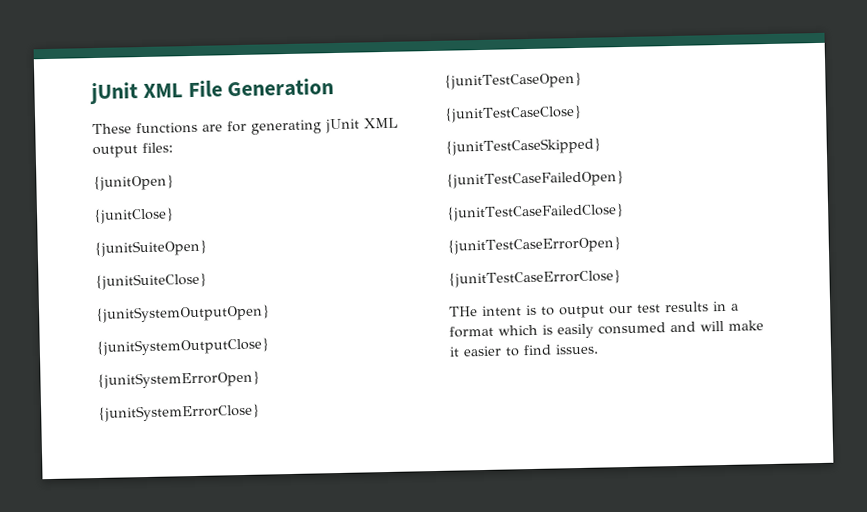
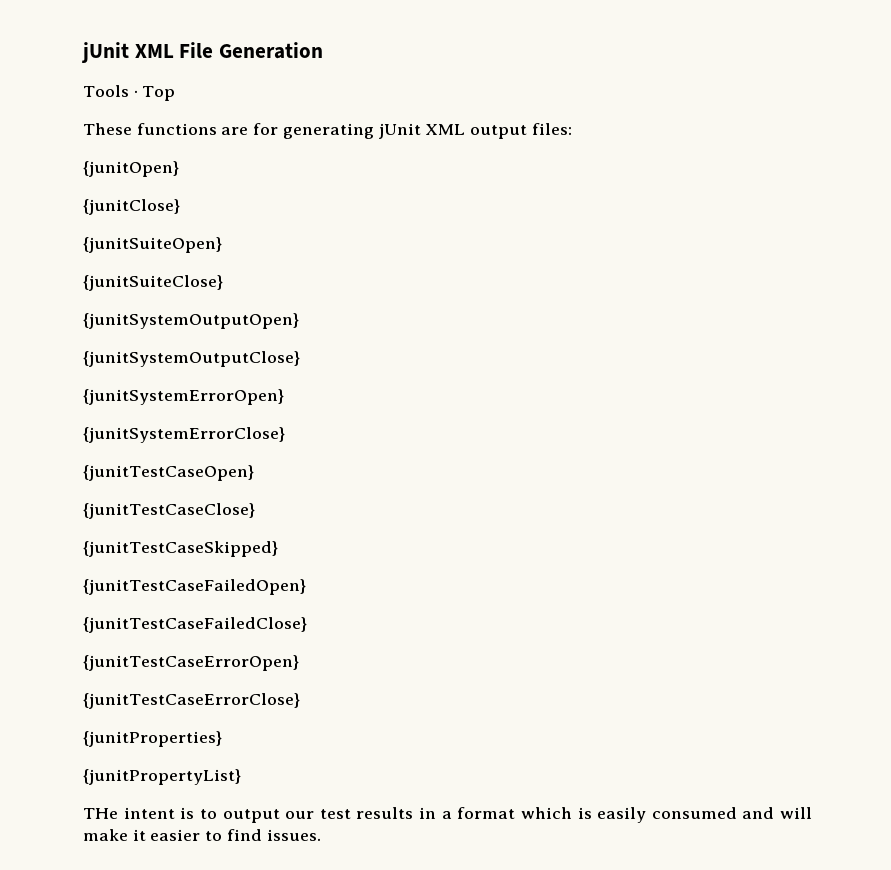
(335, 88) none -> [83,85,176,101] // Tools · Top
(621, 278) none -> [83,731,222,747] [83,769,241,785] // {junitProperties} // {junitPropertyList}

